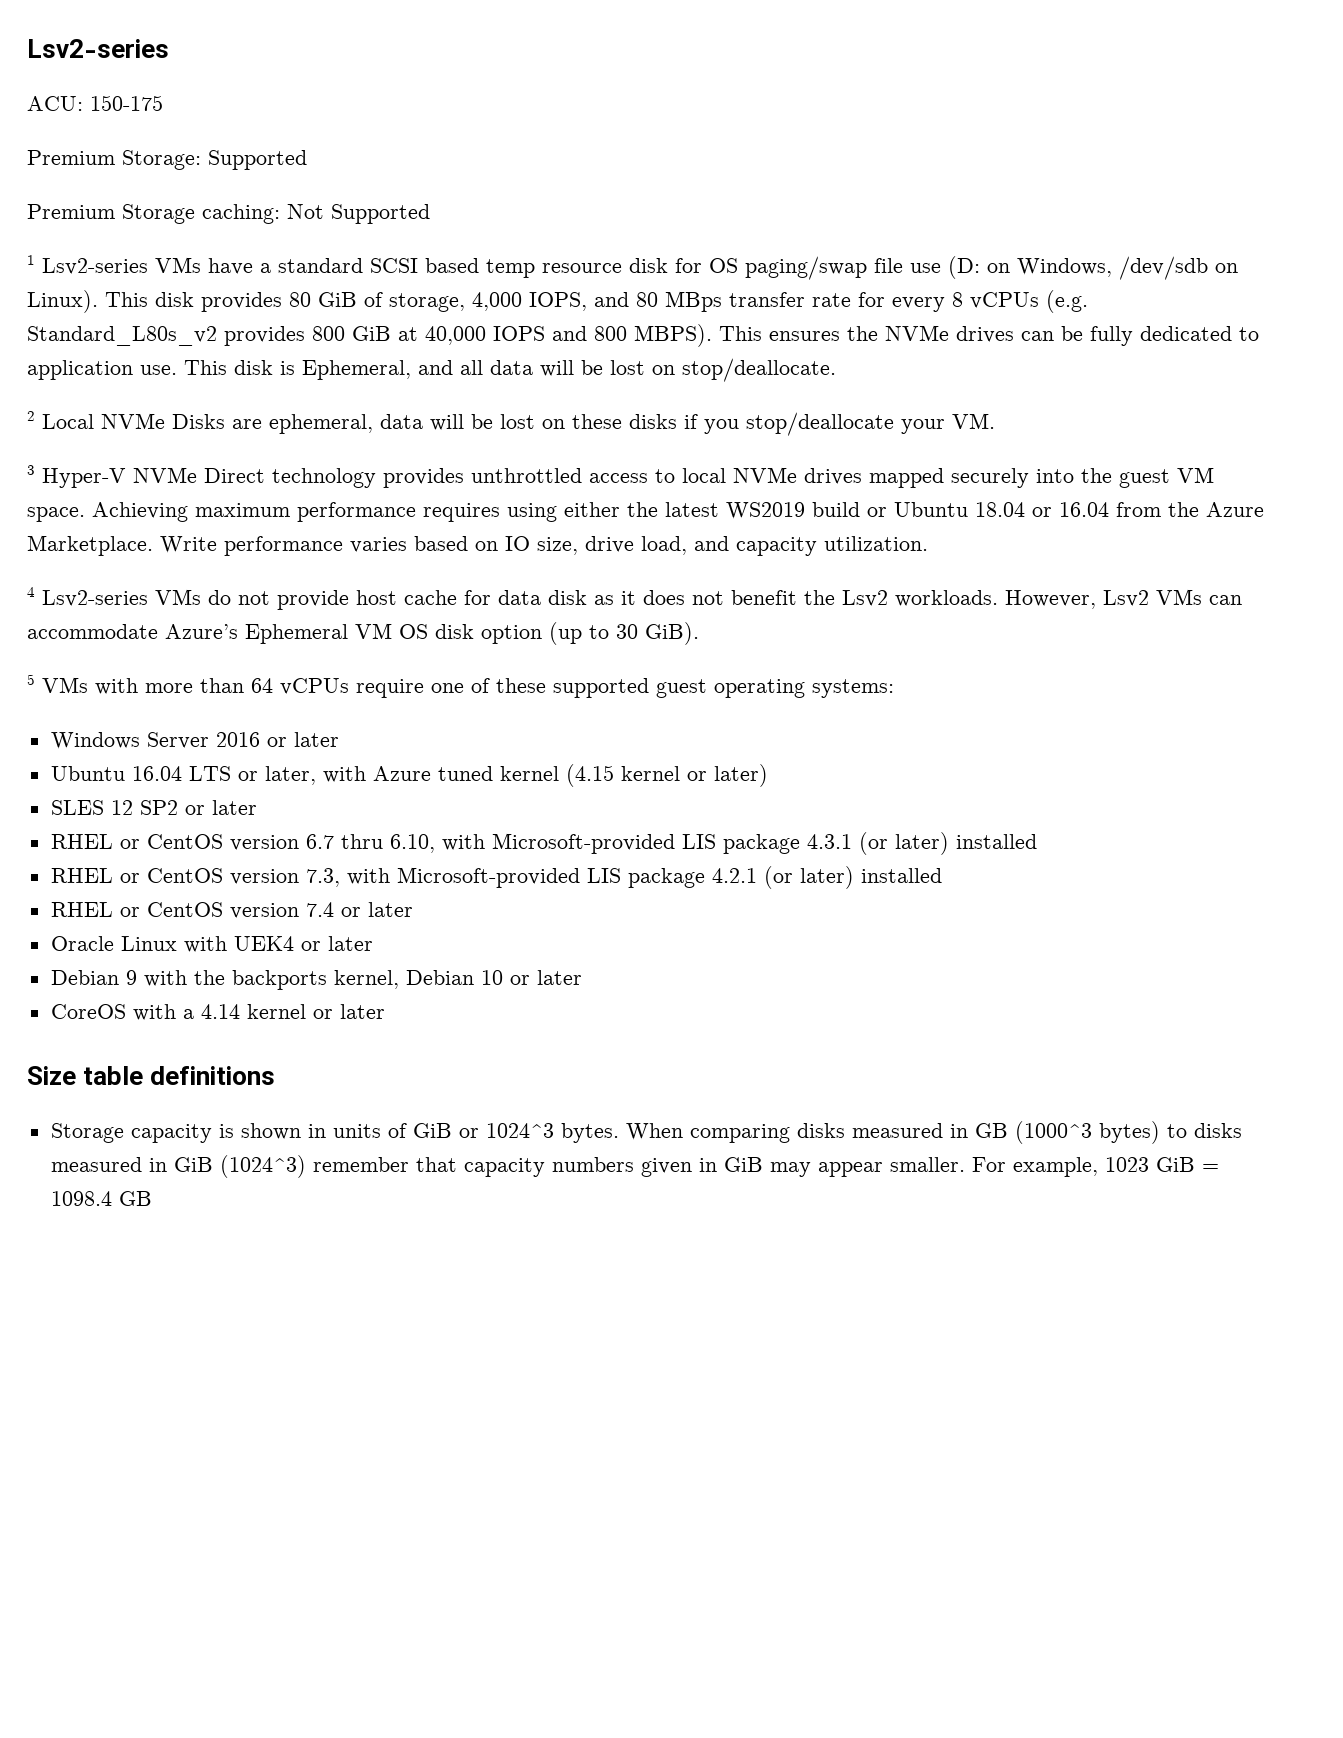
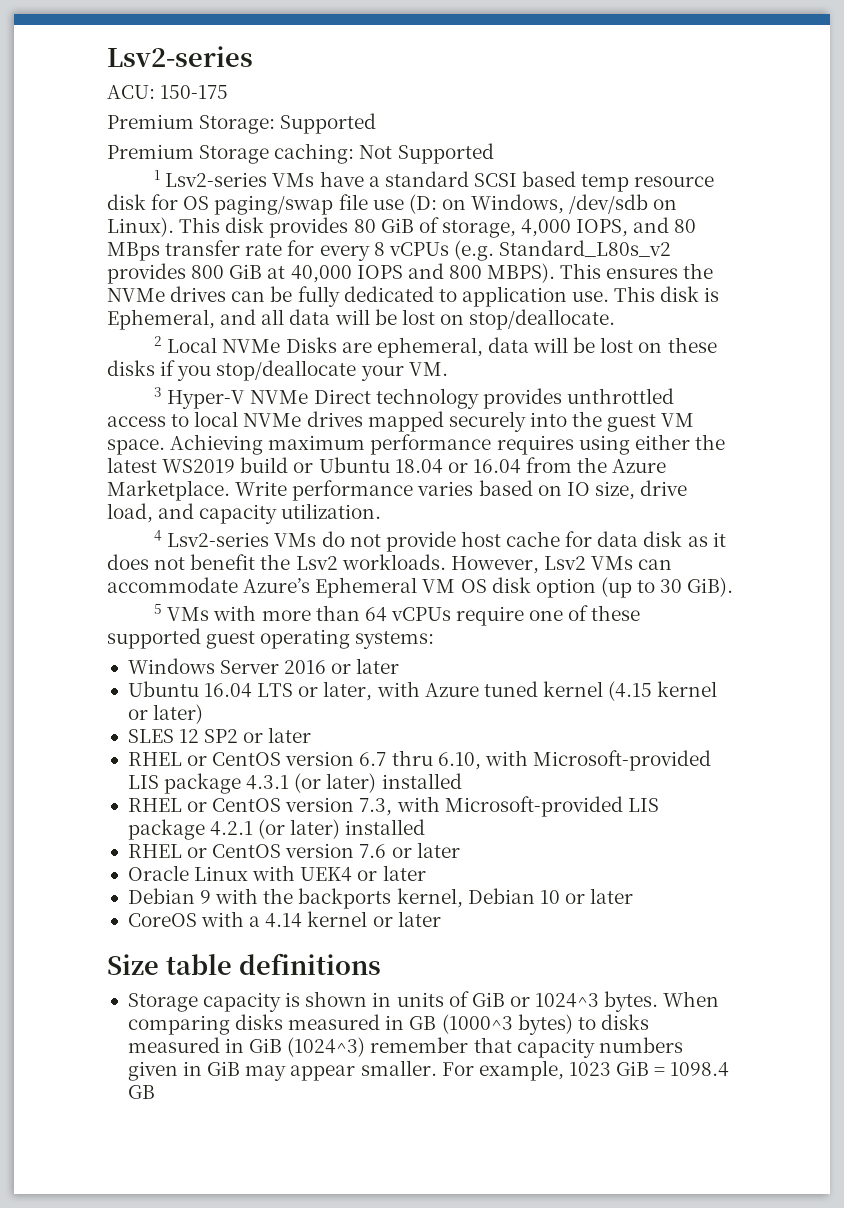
[305,902,334,917] 7.4 -> [359,844,387,858] 7.6

